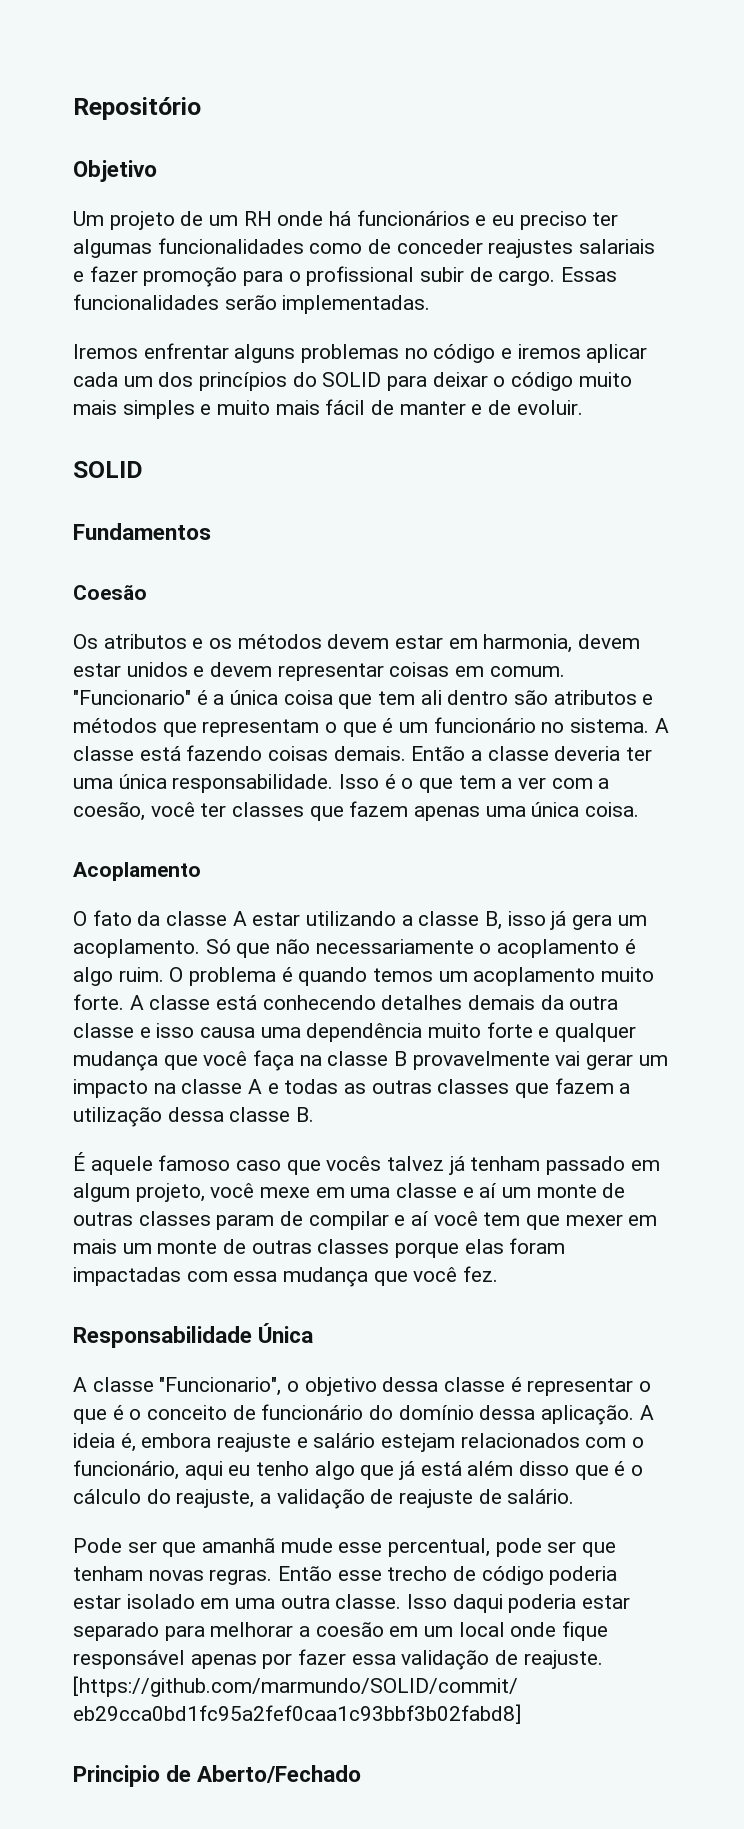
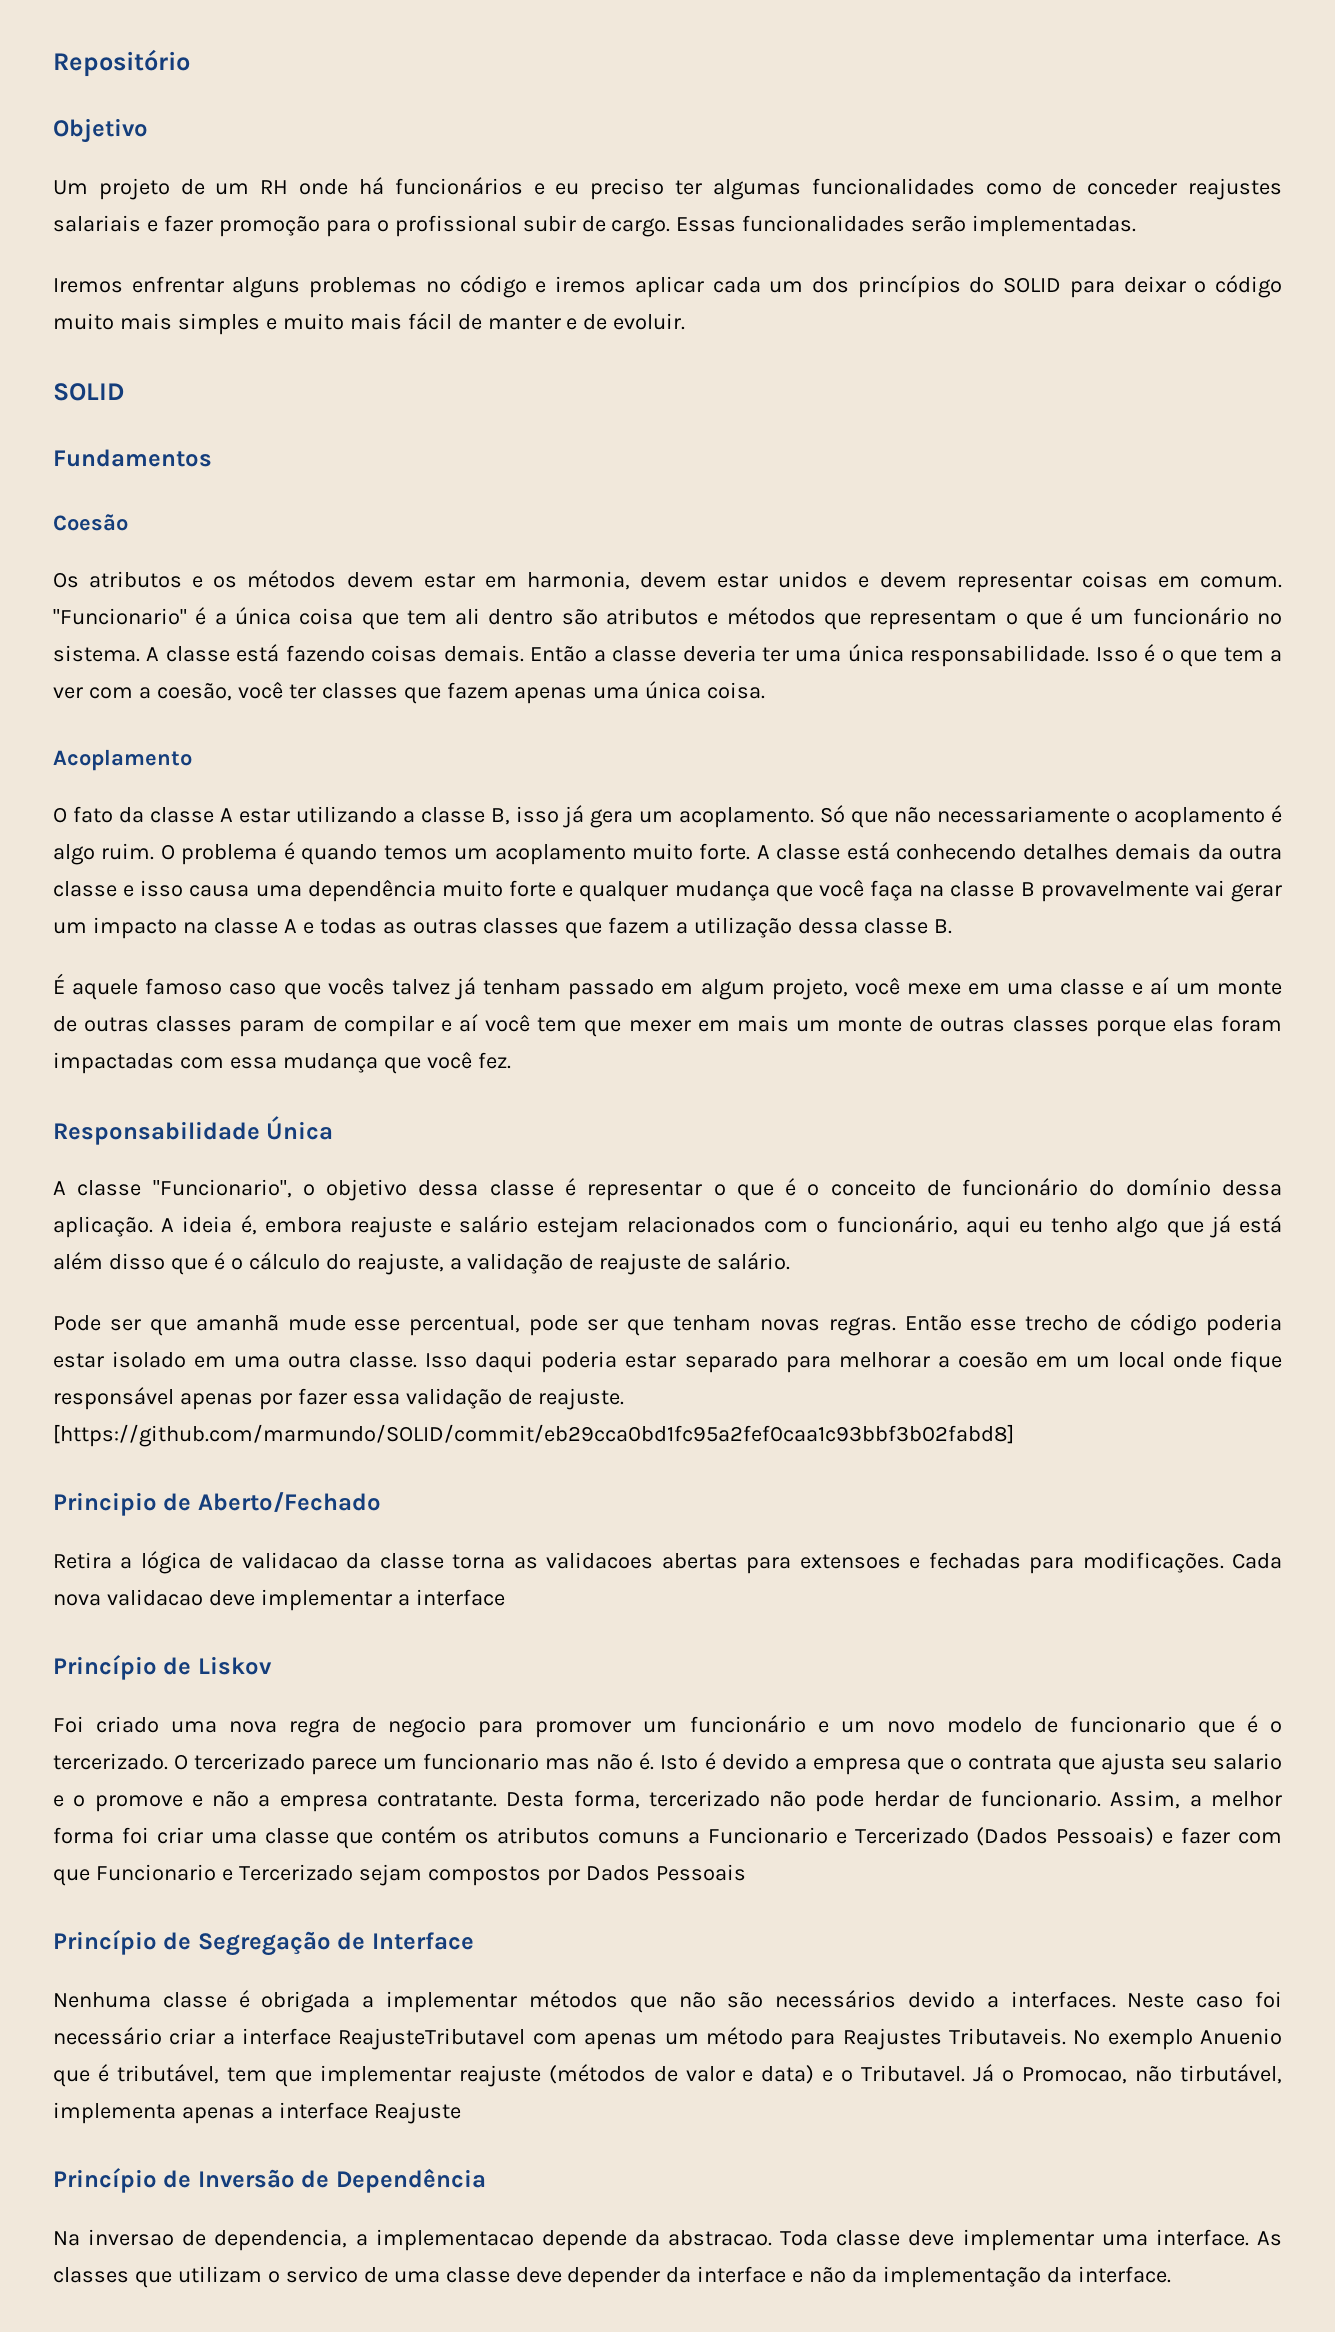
(362, 1774) none -> [53,1551,1283,1574] [53,1589,505,1611] [53,1655,272,1680] [53,1715,1283,1738] [53,1752,1282,1775] [53,1790,1283,1812] [53,1826,1283,1849] [53,1864,746,1886] [53,1930,474,1956] [53,1990,1282,2013] [53,2027,1283,2050] [53,2064,1282,2087] [53,2102,461,2124] [53,2168,486,2193] [53,2229,1283,2251] [53,2266,1171,2288] // Retira a lógica de validacao da classe torna as validacoes abertas para extensoes e fechadas para modificações. Cada nova validacao deve implementar a interface // Princípio de Liskov // Foi criado uma nova regra de negocio para promover um funcionário e um novo modelo de funcionario que é o tercerizado. O tercerizado parece um funcionario mas não é. Isto é devido a empresa que o contrata que ajusta seu salario e o promove e não a empresa contratante. Desta forma, tercerizado não pode herdar de funcionario. Assim, a melhor forma foi criar uma classe que contém os atributos comuns a Funcionario e Tercerizado (Dados Pessoais) e fazer com que Funcionario e Tercerizado sejam compostos por Dados Pessoais // Princípio de Segregação de Interface // Nenhuma classe é obrigada a implementar métodos que não são necessários devido a interfaces. Neste caso foi necessário criar a interface ReajusteTributavel com apenas um método para Reajustes Tributaveis. No exemplo Anuenio que é tributável, tem que implementar reajuste (métodos de valor e data) e o Tributavel. Já o Promocao, não tirbutável, implementa apenas a interface Reajuste // Princípio de Inversão de Dependência // Na inversao de dependencia, a implementacao depende da abstracao. Toda classe deve implementar uma interface. As classes que utilizam o servico de uma classe deve depender da interface e não da implementação da interface.

